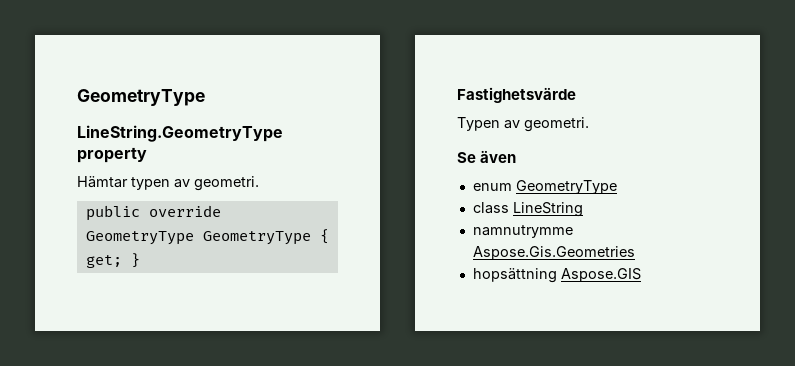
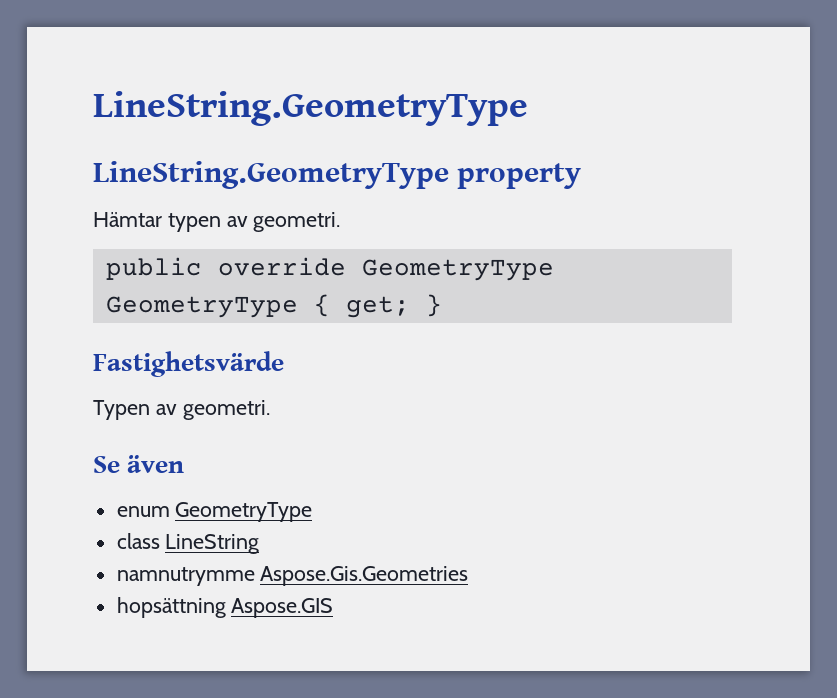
[77,89,205,106] GeometryType -> [93,91,528,126] LineString.GeometryType

